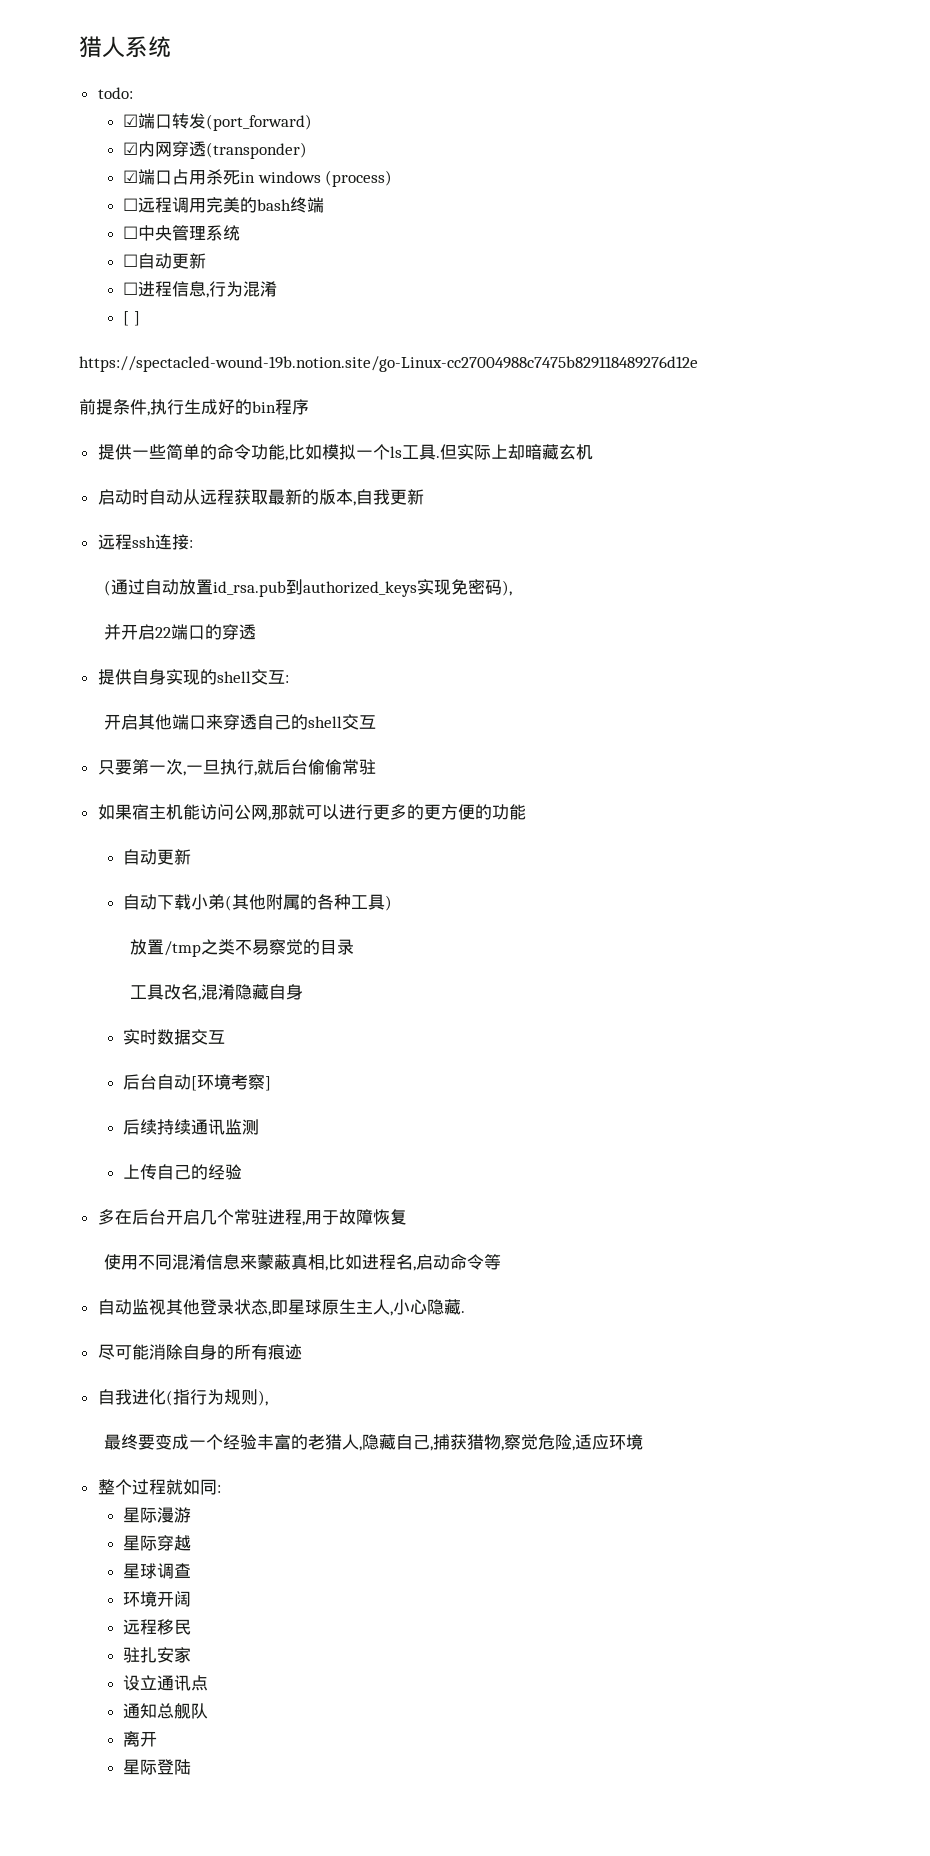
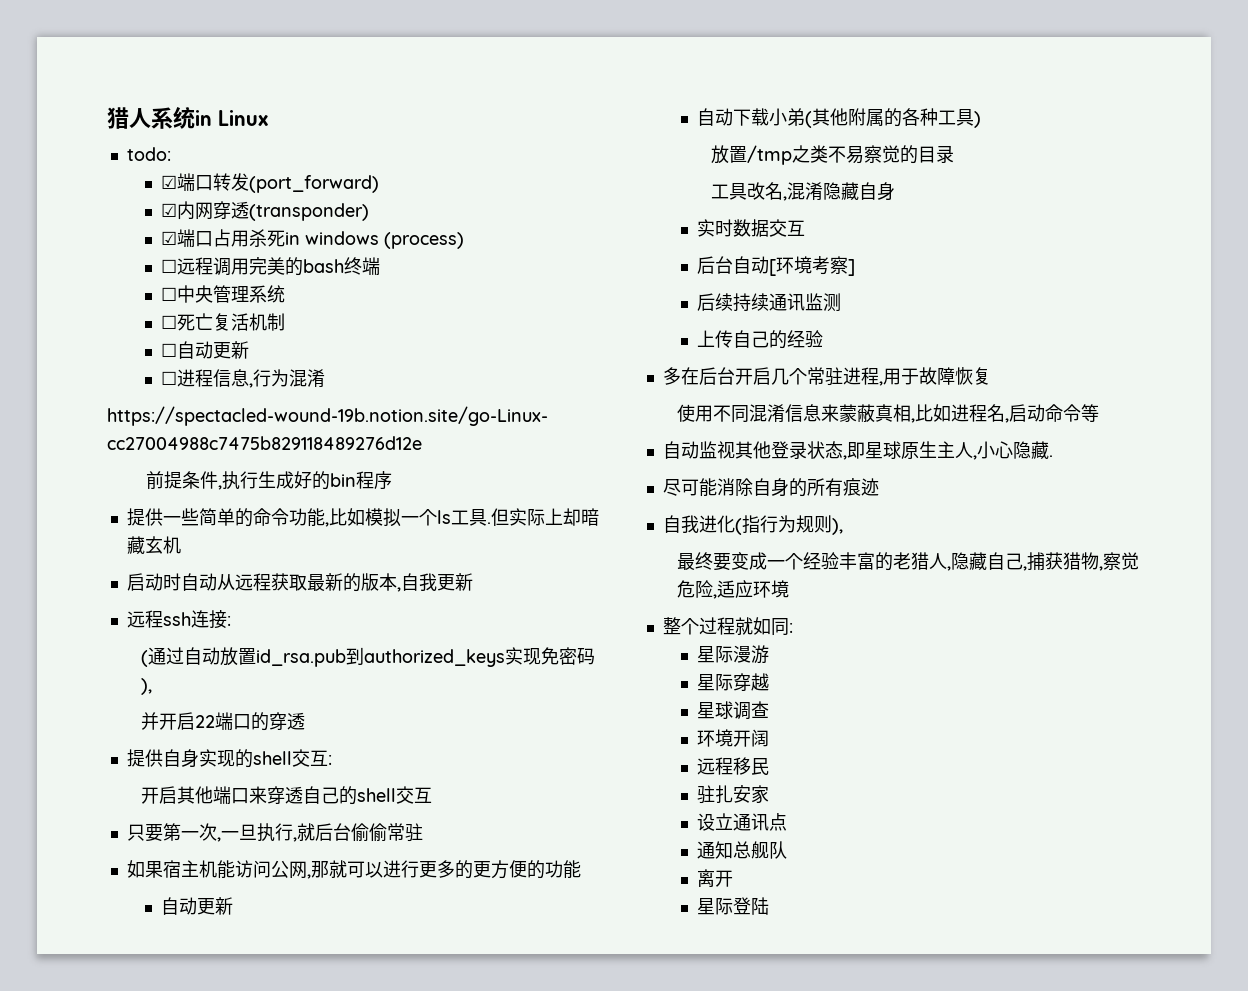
(171, 47) none -> [195,110,268,126] in Linux
(241, 233) none -> [161,313,286,331] // ☐死亡复活机制
[123,311,140,326] // [ ] -> (326, 378) none

